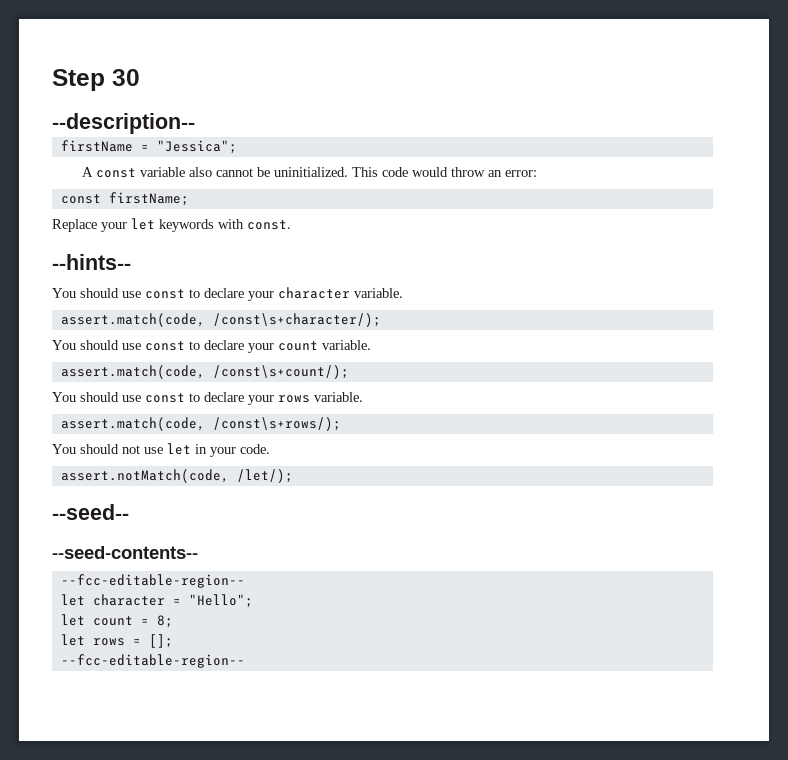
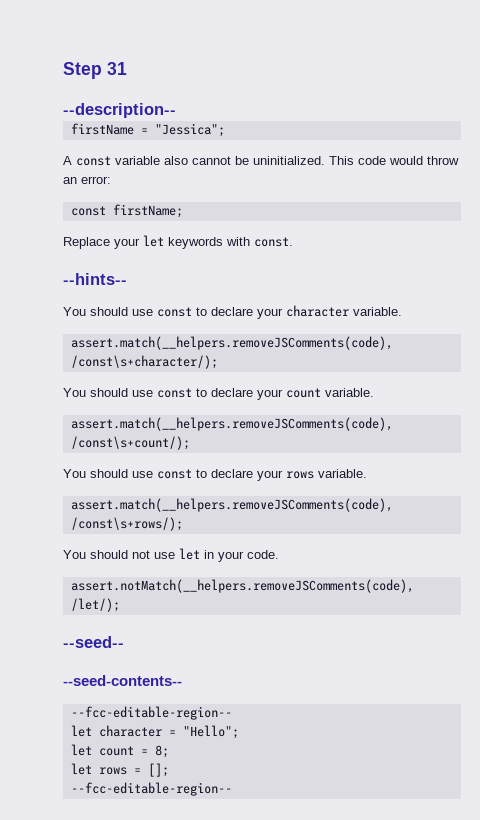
[112,69,140,86] 30 -> [107,62,127,75] 31
[60,313,205,327] assert.match(code, -> [70,336,393,350] assert.match(__helpers.removeJSComments(code),
[60,365,205,379] assert.match(code, -> [70,417,393,431] assert.match(__helpers.removeJSComments(code),
[60,417,205,431] assert.match(code, -> [70,498,393,512] assert.match(__helpers.removeJSComments(code),
[60,469,229,483] assert.notMatch(code, -> [70,579,414,593] assert.notMatch(__helpers.removeJSComments(code),

